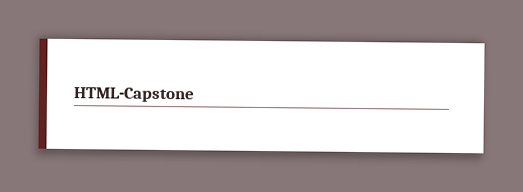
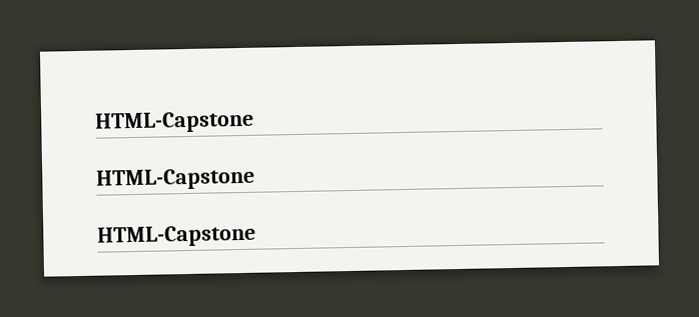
[73,87,195,103] HTML-Capstone -> [95,110,254,134] [96,167,255,191] [97,224,256,248] HTML-Capstone // HTML-Capstone // HTML-Capstone

